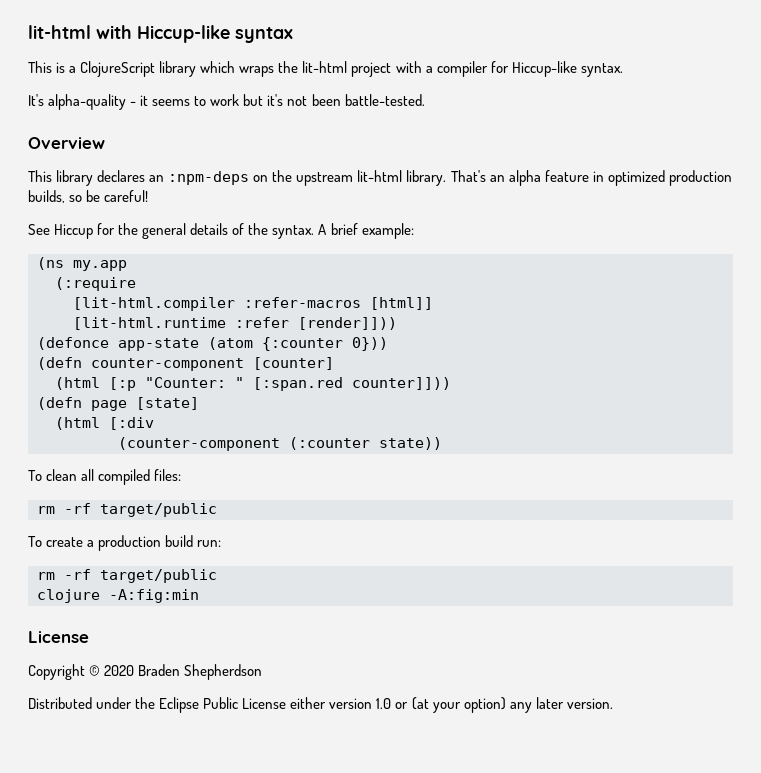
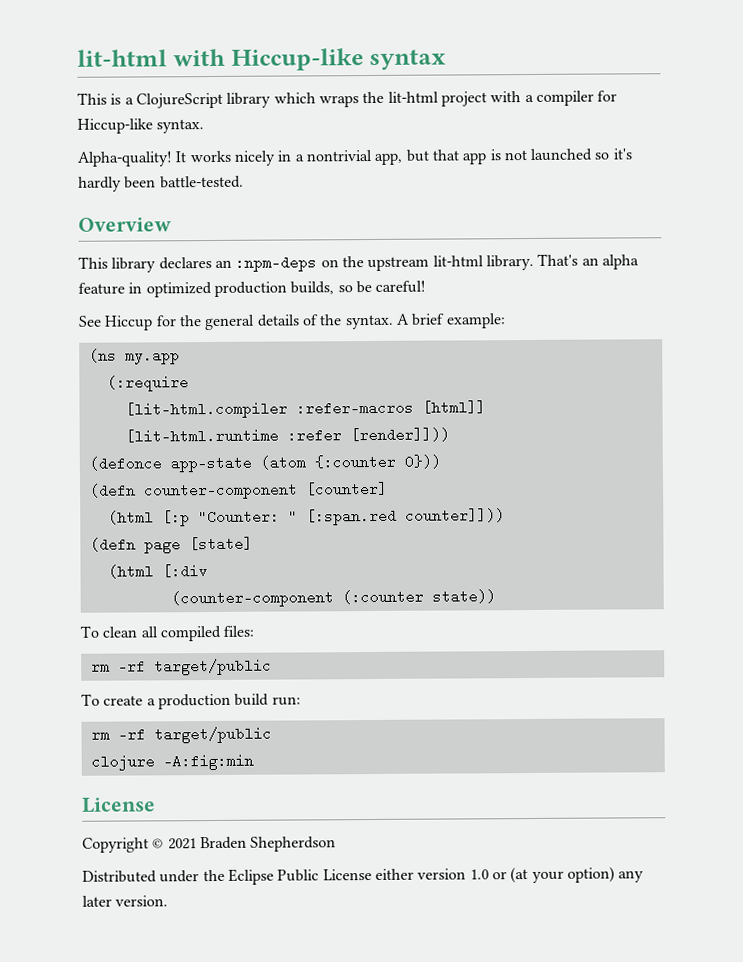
[28,94,308,110] It's alpha-quality - it seems to work but it's not -> [77,148,632,167] [78,176,122,192] Alpha-quality! It works nicely in a nontrivial app, but that app is not launched so it's hardly
[104,665,135,676] 2020 -> [167,838,197,850] 2021

